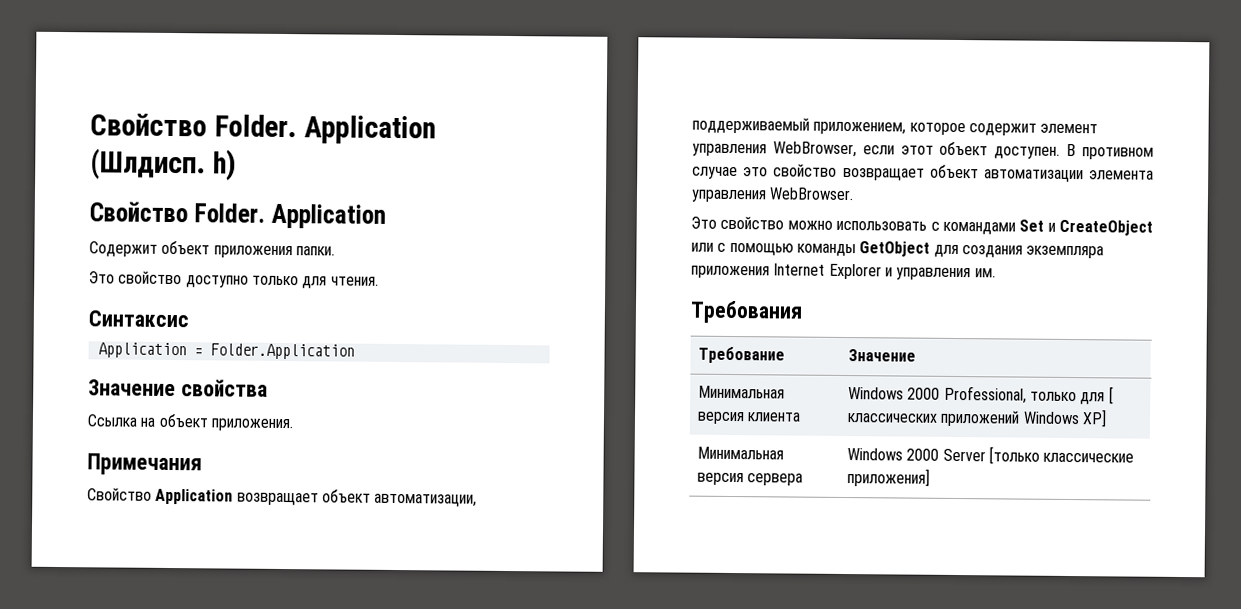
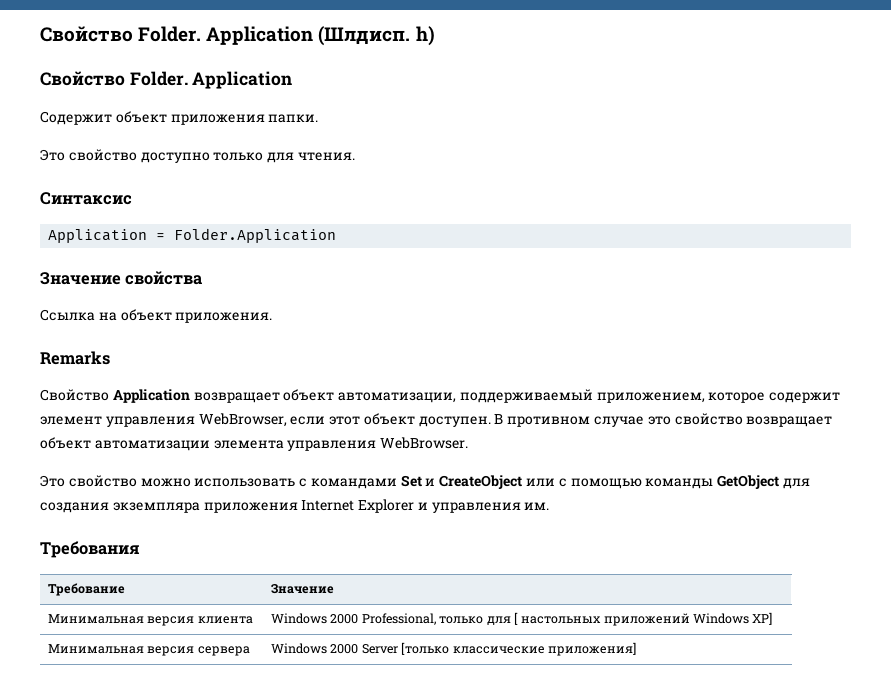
[87,453,202,476] Примечания -> [40,351,110,365] Remarks
[847,413,939,423] классических -> [521,616,602,624] настольных

